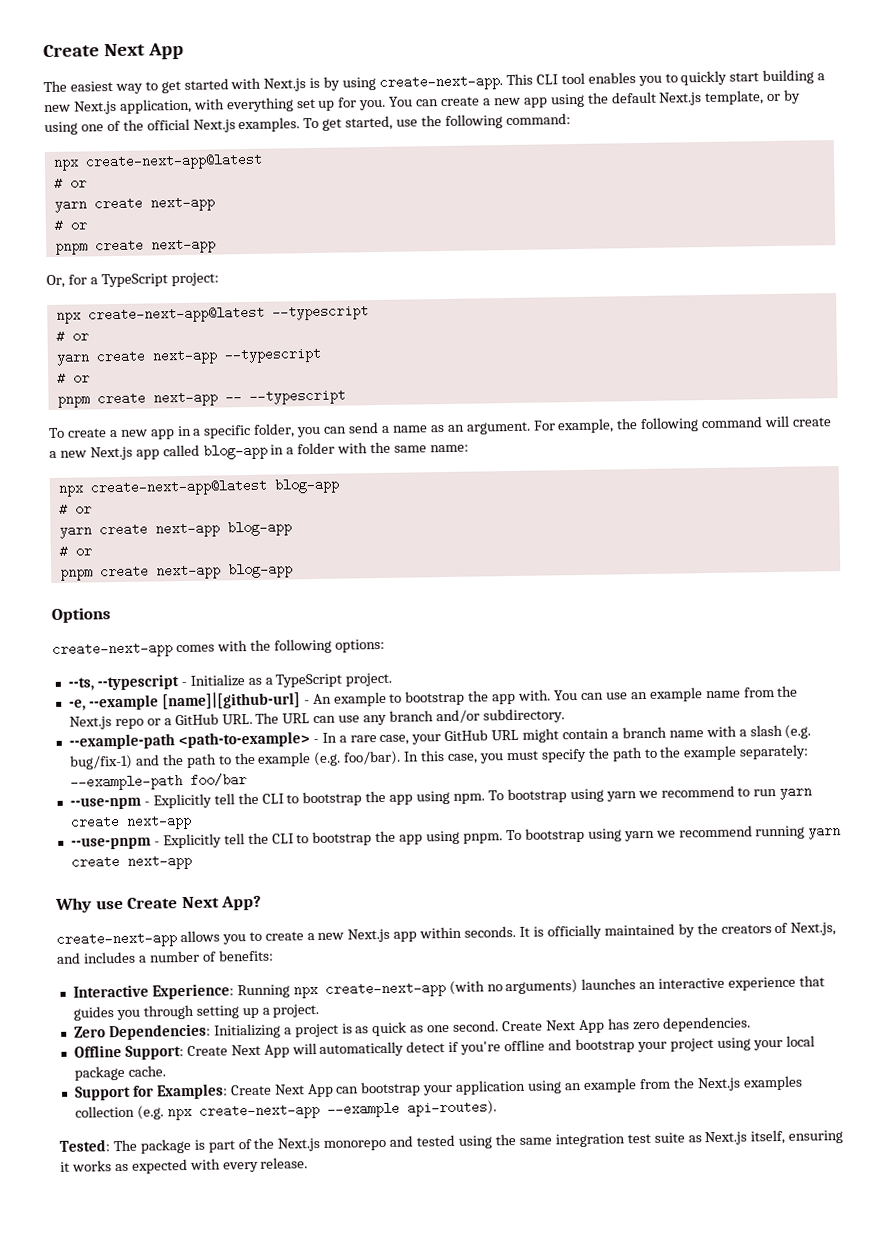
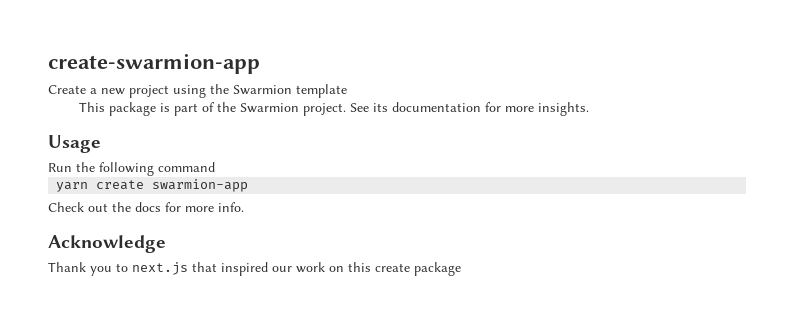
[43,42,184,60] [43,69,826,94] [44,89,802,115] [44,113,571,136] [52,152,263,171] [53,176,87,190] [53,195,215,213] [53,218,87,232] [54,237,216,255] [46,272,219,289] [55,304,369,324] [55,329,89,343] [55,346,322,366] [56,371,90,385] [56,388,346,408] [48,415,833,440] [49,441,469,461] [57,477,339,497] [58,502,92,516] [58,520,292,539] [58,544,92,558] [59,562,293,581] [51,607,111,623] [52,638,385,658] [67,672,393,691] [68,685,799,711] [68,708,565,730] [68,724,812,750] [68,744,810,770] [69,773,247,791] [69,784,813,810] [69,813,192,830] [70,824,842,850] [70,853,192,870] [55,895,263,913] [56,922,837,948] [56,949,274,964] [72,975,826,1000] [72,1003,320,1021] [73,1016,751,1041] [73,1035,815,1060] [73,1065,166,1081] [73,1075,803,1101] [74,1100,497,1121] [59,1139,137,1152] Create Next App // The easiest way to get started with Next.js is by using create-next-app. This CLI tool enables you to quickly start building a new Next.js application, with everything set up for you. You can create a new app using the default Next.js template, or by using one of the official Next.js examples. To get started, use the following command: // npx create-next-app@latest // # or // yarn create next-app // # or // pnpm create next-app // Or, for a TypeScript project: // npx create-next-app@latest --typescript // # or // yarn create next-app --typescript // # or // pnpm create next-app -- --typescript // To create a new app in a specific folder, you can send a name as an argument. For example, the following command will create a new Next.js app called blog-app in a folder with the same name: // npx create-next-app@latest blog-app // # or // yarn create next-app blog-app // # or // pnpm create next-app blog-app // Options // create-next-app comes with the following options: // --ts, --typescript - Initialize as a TypeScript project. // -e, --example [name]|[github-url] - An example to bootstrap the app with. You can use an example name from the Next.js repo or a GitHub URL. The URL can use any branch and/or subdirectory. // --example-path <path-to-example> - In a rare case, your GitHub URL might contain a branch name with a slash (e.g. bug/fix-1) and the path to the example (e.g. foo/bar). In this case, you must specify the path to the example separately: --example-path foo/bar // --use-npm - Explicitly tell the CLI to bootstrap the app using npm. To bootstrap using yarn we recommend to run yarn create next-app // --use-pnpm - Explicitly tell the CLI to bootstrap the app using pnpm. To bootstrap using yarn we recommend running yarn create next-app // Why use Create Next App? // create-next-app allows you to create a new Next.js app within seconds. It is officially maintained by the creators of Next.js, and includes a number of benefits: // Interactive Experience: Running npx create-next-app (with no arguments) launches an interactive experience that guides you through setting up a project. // Zero Dependencies: Initializing a project is as quick as one second. Create Next App has zero dependencies. // Offline Support: Create Next App will automatically detect if you're offline and bootstrap your project using your local package cache. // Support for Examples: Create Next App can bootstrap your application using an example from the Next.js examples collection (e.g. npx create-next-app --example api-routes). // Tested: The -> [48,53,260,74] [48,84,347,98] [78,102,105,112] create-swarmion-app // Create a new project using the Swarmion template // This
[277,1129,844,1152] [60,1157,309,1174] Next.js monorepo and tested using the same integration test suite as Next.js itself, ensuring it works as expected with every release. -> [239,102,589,116] [48,135,101,153] [48,162,215,176] [56,179,249,192] [48,202,244,212] [48,235,166,253] [48,262,461,276] Swarmion project. See its documentation for more insights. // Usage // Run the following command // yarn create swarmion-app // Check out the docs for more info. // Acknowledge // Thank you to next.js that inspired our work on this create package

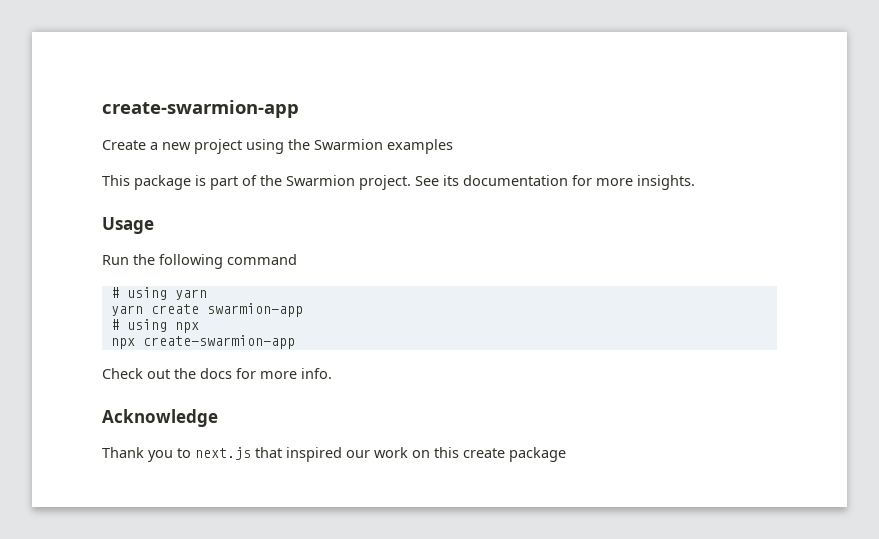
[296,84,347,98] template -> [387,139,453,154] examples
(215, 167) none -> [110,287,207,300] // # using yarn
(249, 185) none -> [110,319,199,333] [110,335,295,349] // # using npx // npx create-swarmion-app

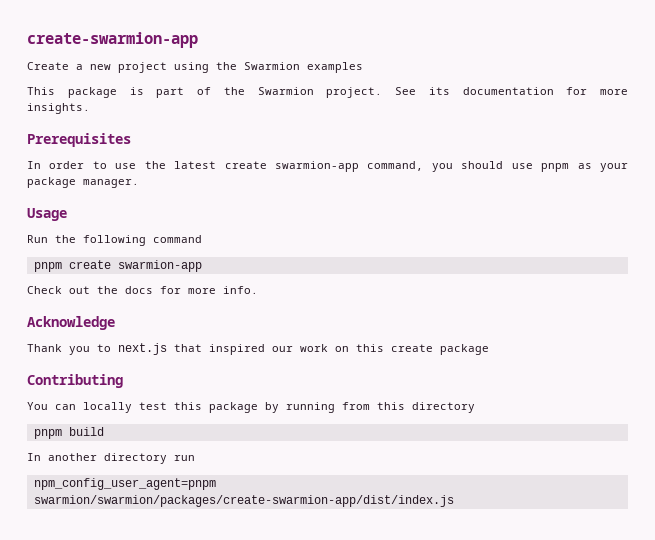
(695, 182) none -> [27,133,131,147] [27,161,629,172] [27,177,139,188] // Prerequisites // In order to use the latest create swarmion-app command, you should use pnpm as your package manager.
[110,287,207,300] [110,303,303,317] [110,319,199,333] [110,335,295,349] # using yarn // yarn create swarmion-app // # using npx // npx create-swarmion-app -> [33,260,202,272] pnpm create swarmion-app
(566, 454) none -> [27,374,123,388] [27,402,475,413] [33,427,104,439] [27,453,195,464] [33,478,216,490] [33,495,454,507] // Contributing // You can locally test this package by running from this directory // pnpm build // In another directory run // npm_config_user_agent=pnpm swarmion/swarmion/packages/create-swarmion-app/dist/index.js

